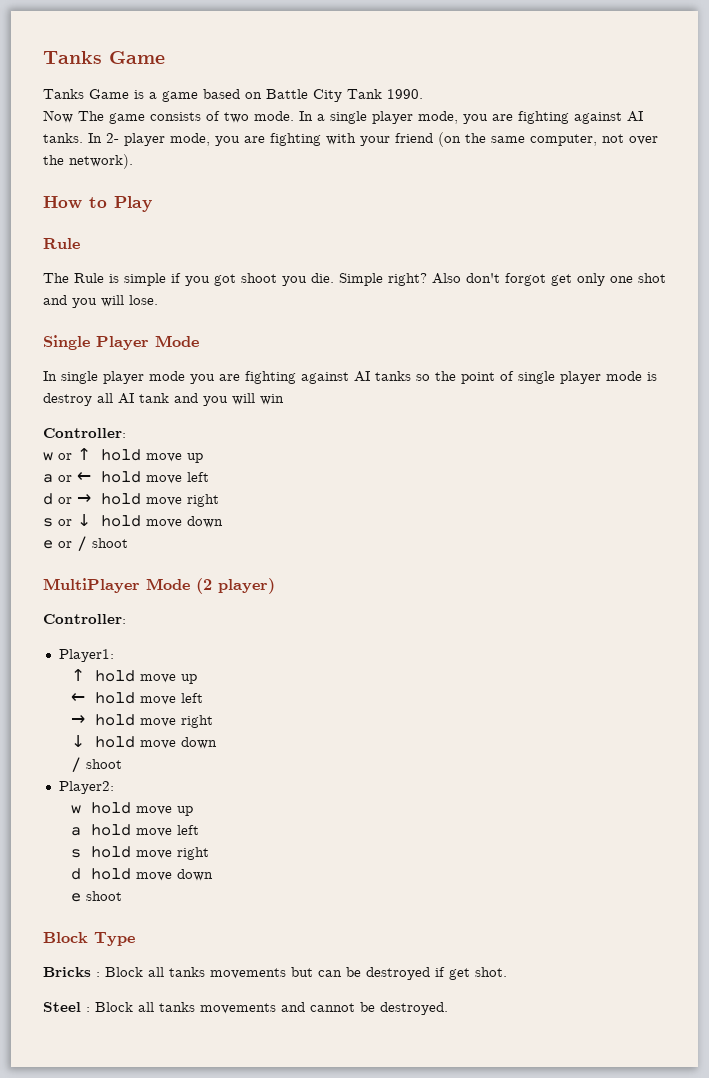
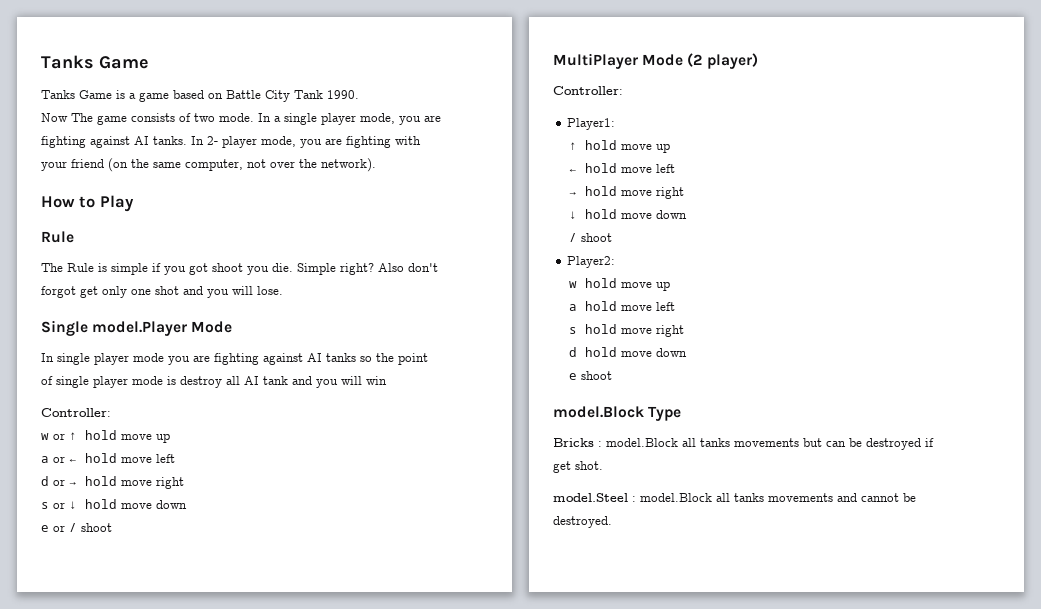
[96,336,149,350] Player -> [92,321,188,336] model.Player
[43,932,88,943] Block -> [553,406,644,418] model.Block
[105,967,143,977] Block -> [606,438,678,447] model.Block
[43,1002,133,1012] Steel : Block -> [553,493,712,502] model.Steel : model.Block

